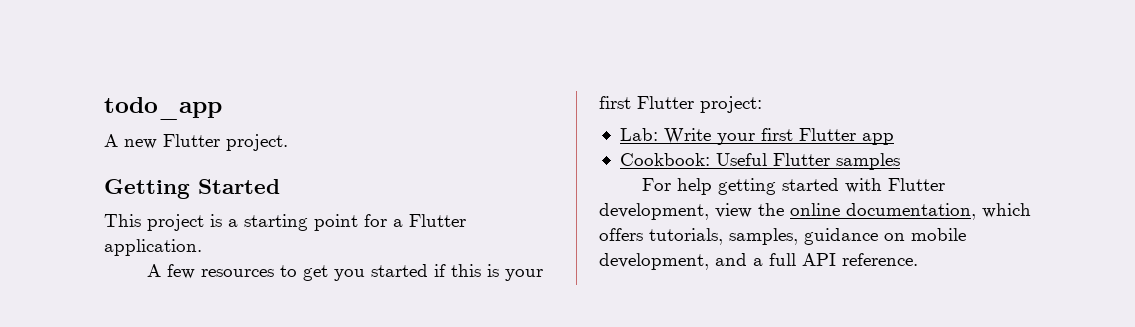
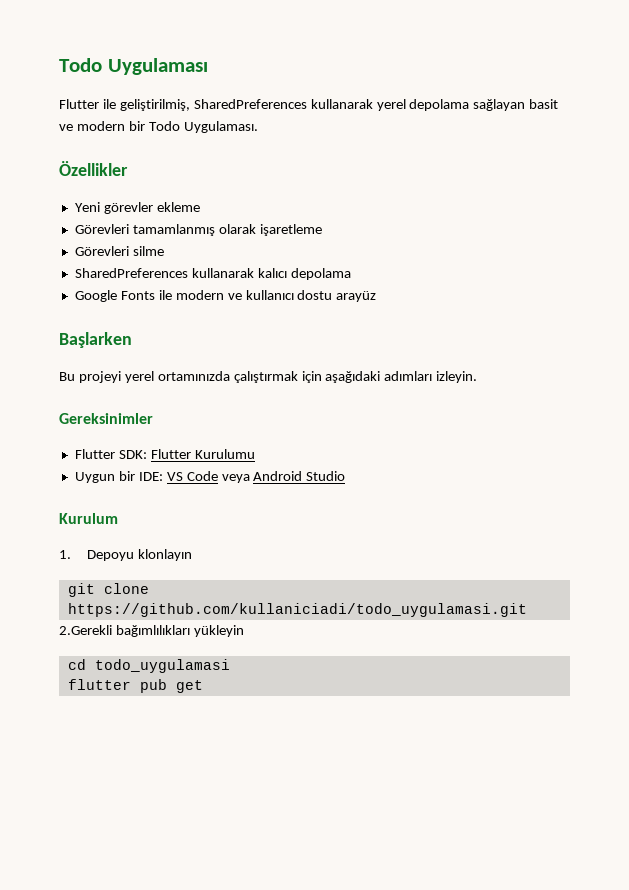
[104,97,222,120] [104,134,288,151] [104,179,280,199] [104,214,466,231] [104,239,202,256] [147,264,544,281] [599,96,762,113] [619,128,894,145] [619,153,900,170] [642,178,946,195] [599,203,1031,220] [599,228,966,245] [599,253,918,270] todo_app // A new Flutter project. // Getting Started // This project is a starting point for a Flutter application. // A few resources to get you started if this is your first Flutter project: // Lab: Write your first Flutter app // Cookbook: Useful Flutter samples // For help getting started with Flutter development, view the online documentation, which offers tutorials, samples, guidance on mobile development, and a full API reference. -> [59,58,208,75] [59,99,559,111] [59,121,258,133] [59,161,128,176] [74,202,200,214] [74,224,322,236] [74,246,164,256] [74,268,351,280] [74,290,377,302] [59,332,132,348] [59,371,478,383] [59,413,153,424] [74,449,255,459] [74,471,346,483] [59,513,118,524] [59,549,193,561] [67,583,149,597] [67,603,527,617] [59,625,244,637] [67,659,230,673] [67,679,203,693] Todo Uygulaması // Flutter ile geliştirilmiş, SharedPreferences kullanarak yerel depolama sağlayan basit ve modern bir Todo Uygulaması. // Özellikler // Yeni görevler ekleme // Görevleri tamamlanmış olarak işaretleme // Görevleri silme // SharedPreferences kullanarak kalıcı depolama // Google Fonts ile modern ve kullanıcı dostu arayüz // Başlarken // Bu projeyi yerel ortamınızda çalıştırmak için aşağıdaki adımları izleyin. // Gereksinimler // Flutter SDK: Flutter Kurulumu // Uygun bir IDE: VS Code veya Android Studio // Kurulum // 1. Depoyu klonlayın // git clone https://github.com/kullaniciadi/todo_uygulamasi.git // 2.Gerekli bağımlılıkları yükleyin // cd todo_uygulamasi // flutter pub get

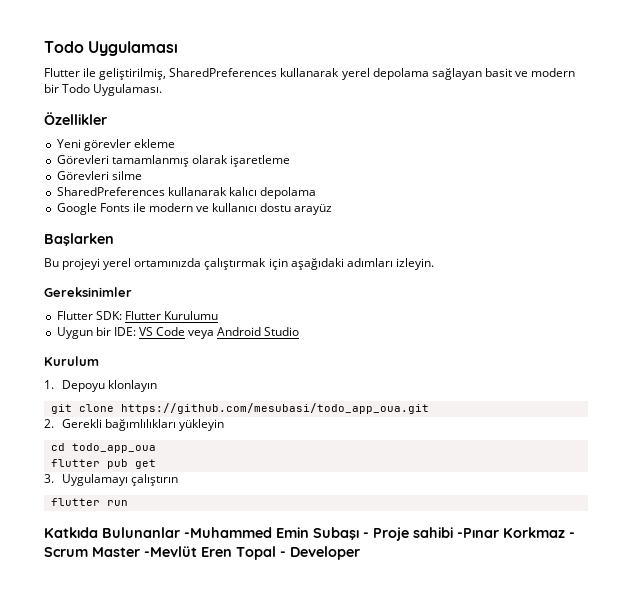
[67,603,527,617] [59,625,112,635] https://github.com/kullaniciadi/todo_uygulamasi.git // 2.Gerekli -> [120,403,429,414] [44,419,103,428] https://github.com/mesubasi/todo_app_oua.git // 2. Gerekli
[94,659,230,673] todo_uygulamasi -> [71,443,156,453] todo_app_oua
(203, 686) none -> [44,474,179,486] [50,498,128,506] [44,527,575,541] [44,546,360,560] // 3. Uygulamayı çalıştırın // flutter run // Katkıda Bulunanlar -Muhammed Emin Subaşı - Proje sahibi -Pınar Korkmaz - Scrum Master -Mevlüt Eren Topal - Developer

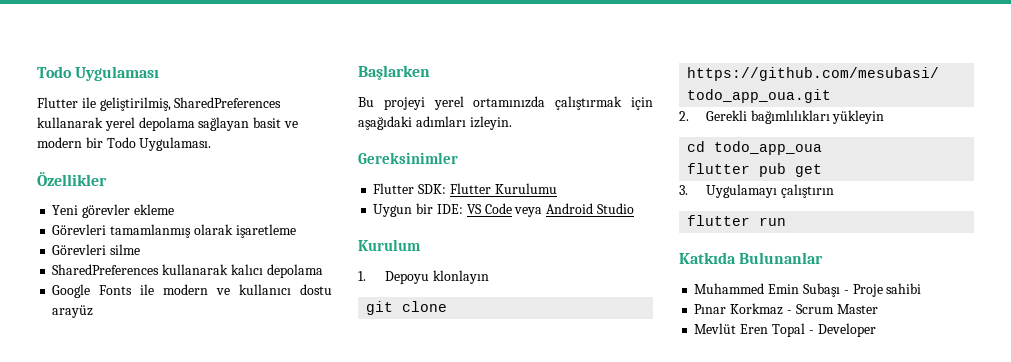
[184,527,272,538] -Muhammed -> [694,283,765,294] // Muhammed
[457,528,499,538] -Pınar -> [694,304,727,314] // Pınar
[144,546,197,557] -Mevlüt -> [694,323,737,334] // Mevlüt

